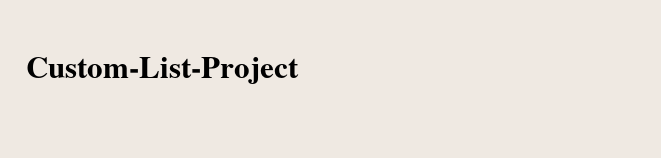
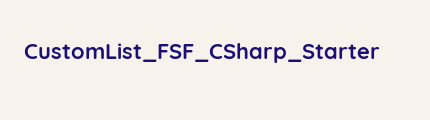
[26,57,299,84] Custom-List-Project -> [24,43,380,63] CustomList_FSF_CSharp_Starter

